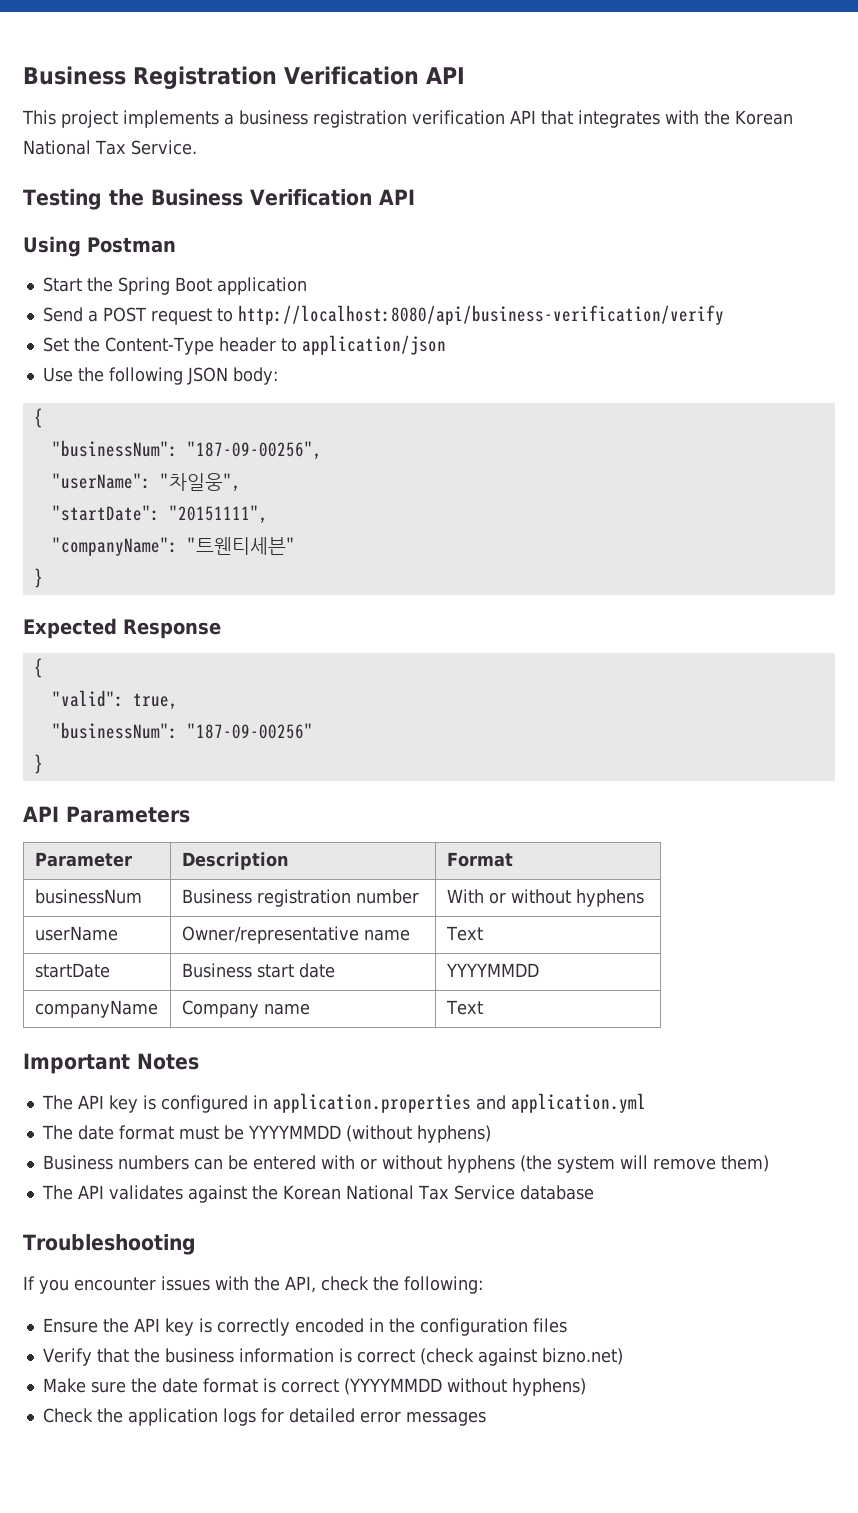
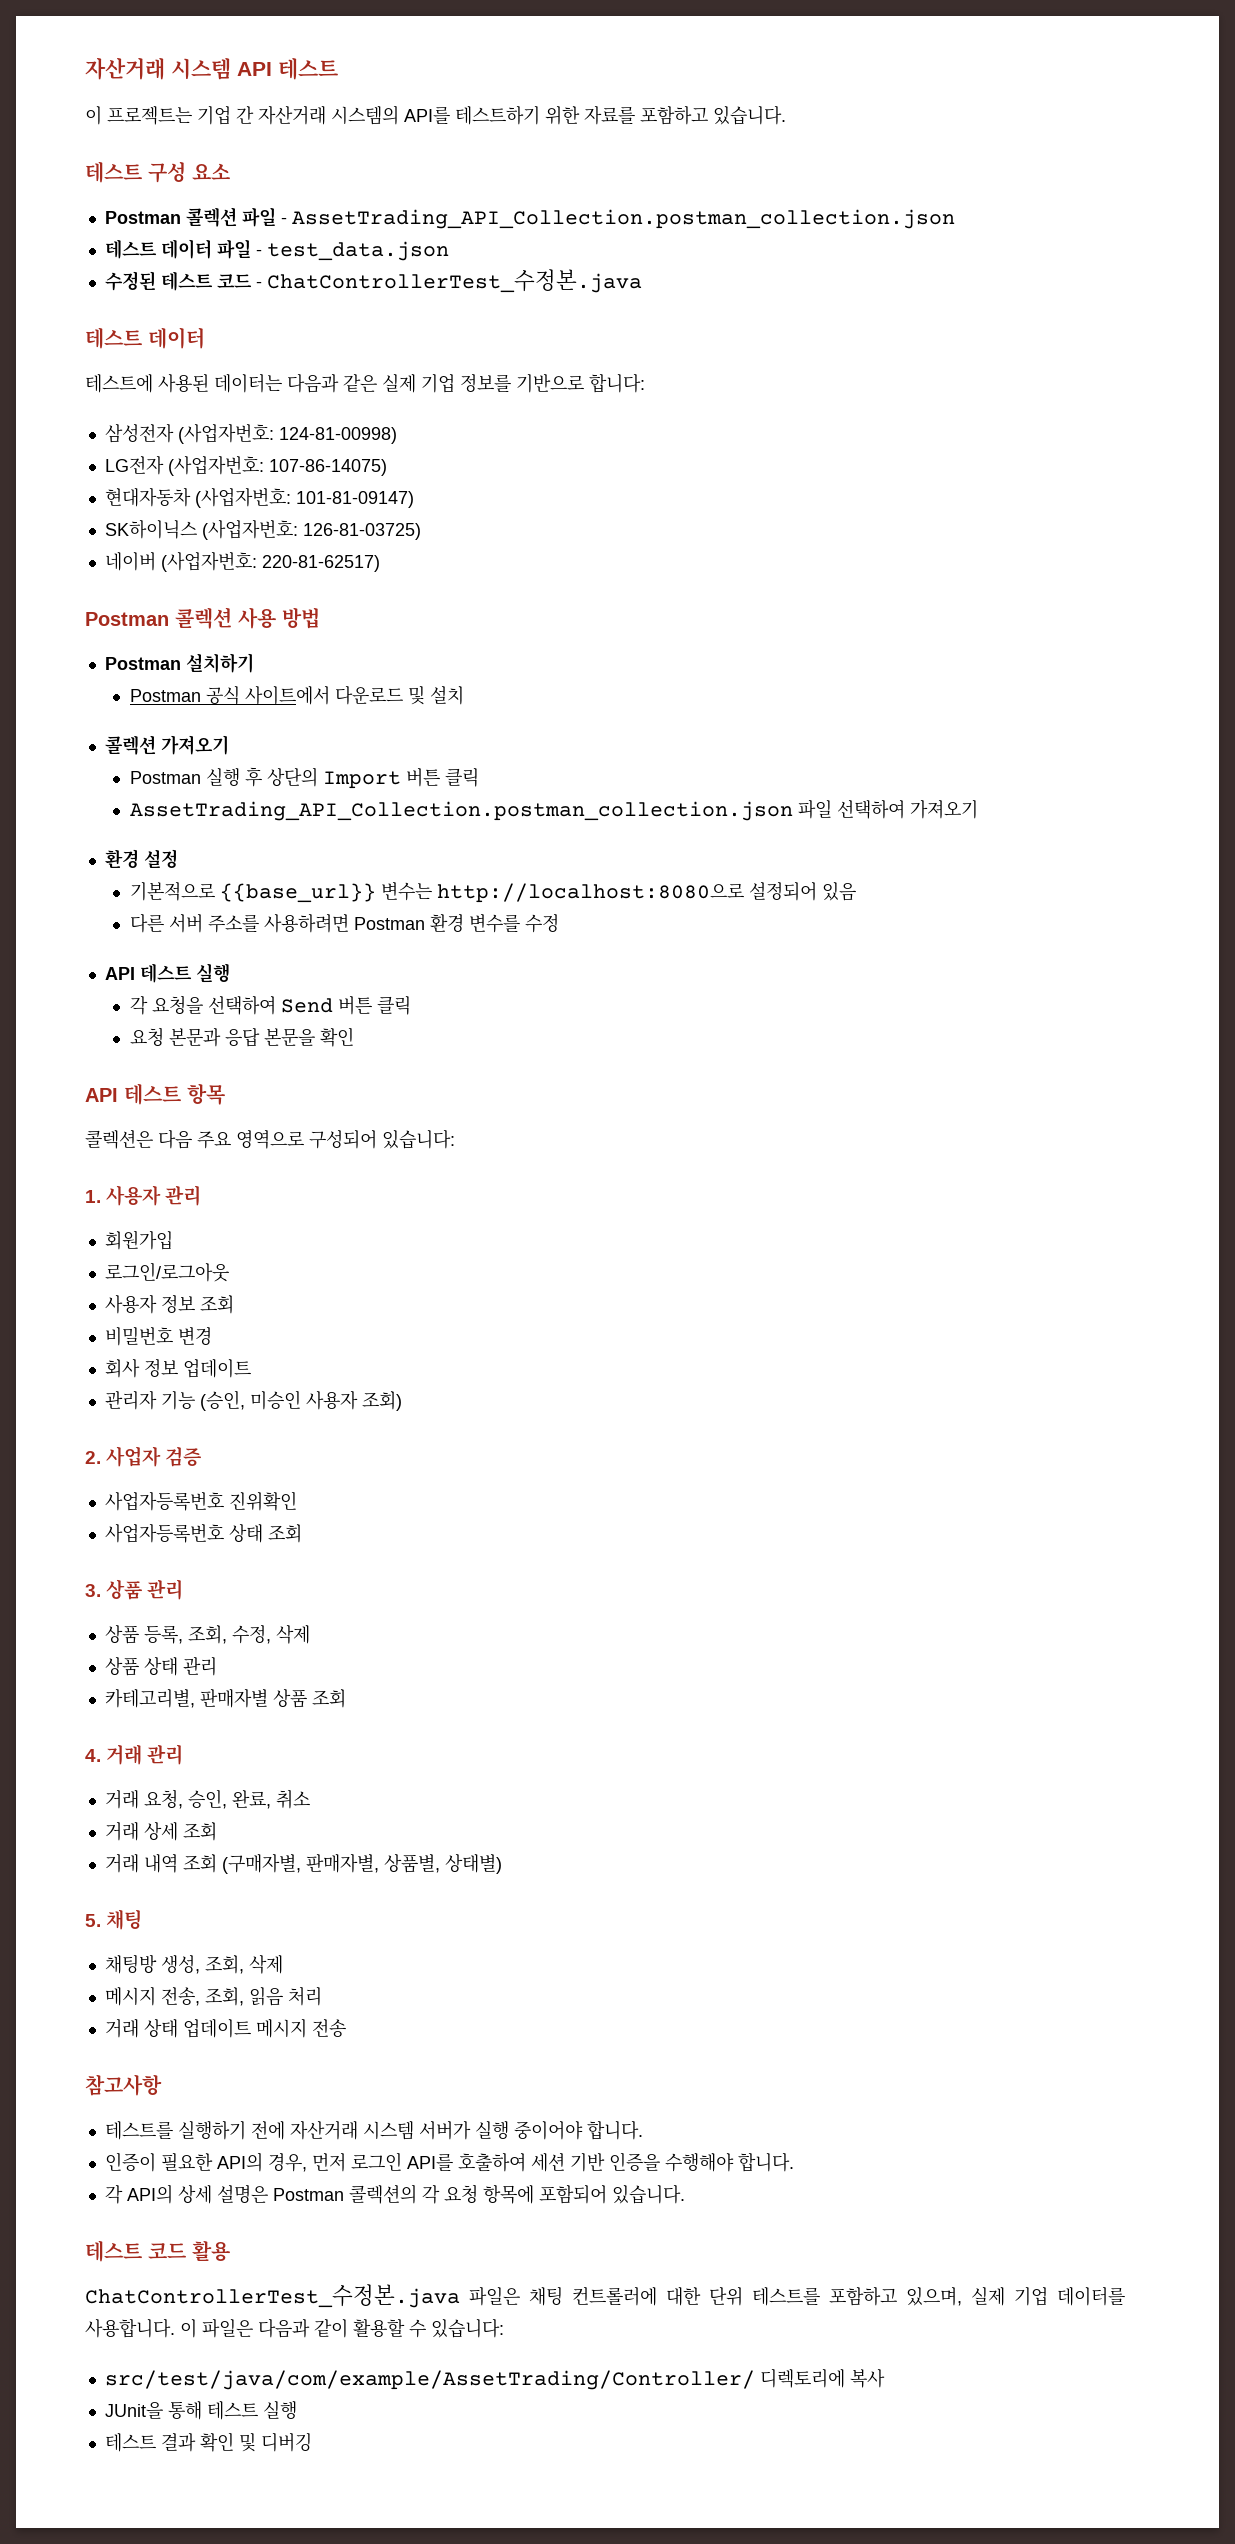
[23,66,465,89] [22,110,793,128] [23,140,197,155] [23,189,415,210] [23,236,176,257] [42,277,307,295] [42,305,724,325] [42,335,446,355] [42,367,278,385] [33,408,43,428] [51,440,322,460] [51,473,241,492] [51,505,268,524] [51,537,295,556] [33,568,43,588] [23,618,221,639] [33,658,43,678] [51,690,178,710] [51,722,313,739] [33,754,43,774] [23,806,190,823] [34,852,132,867] [181,852,289,870] [446,852,513,867] [34,889,142,904] [181,889,419,907] [446,889,644,907] [34,926,118,941] [181,926,410,944] [445,926,483,941] [34,963,110,978] [181,963,335,978] [445,963,539,977] [34,1000,158,1018] [181,1000,310,1018] [445,1000,483,1015] [23,1053,199,1074] [41,1093,646,1113] [41,1125,491,1143] [42,1155,769,1173] [41,1185,594,1203] [23,1234,196,1255] [23,1276,483,1294] [42,1318,567,1336] [42,1348,623,1366] [42,1378,586,1396] [42,1408,486,1426] Business Registration Verification API // This project implements a business registration verification API that integrates with the Korean National Tax Service. // Testing the Business Verification API // Using Postman // Start the Spring Boot application // Send a POST request to http://localhost:8080/api/business-verification/verify // Set the Content-Type header to application/json // Use the following JSON body: // { // "businessNum": "187-09-00256", // "userName": "차일웅", // "startDate": "20151111", // "companyName": "트웬티세븐" // } // Expected Response // { // "valid": true, // "businessNum": "187-09-00256" // } // API Parameters // Parameter | Description | Format // businessNum | Business registration number | With or without hyphens // userName | Owner/representative name | Text // startDate | Business start date | YYYYMMDD // companyName | Company name | Text // Important Notes // The API key is configured in application.properties and application.yml // The date format must be YYYYMMDD (without hyphens) // Business numbers can be entered with or without hyphens (the system will remove them) // The API validates against the Korean National Tax Service database // Troubleshooting // If you encounter issues with the API, check the following: // Ensure the API key is correctly encoded in the configuration files // Verify that the business information is correct (check against bizno.net) // Make sure the date format is correct (YYYYMMDD without hyphens) // Check the application logs for detailed error messages -> [85,57,338,80] [85,105,786,125] [85,161,230,183] [104,207,955,229] [104,239,449,261] [104,269,642,293] [85,327,205,349] [85,373,645,393] [104,423,397,444] [104,455,387,476] [104,487,414,508] [104,519,421,540] [104,551,380,572] [85,607,320,629] [104,653,254,673] [129,685,464,705] [104,735,229,755] [129,767,479,789] [129,799,978,821] [104,849,178,868] [129,882,856,903] [129,913,559,933] [104,963,230,983] [129,995,411,1015] [129,1027,354,1047] [85,1083,225,1105] [85,1129,455,1149] [85,1185,202,1206] [104,1230,173,1250] [104,1262,229,1282] [104,1294,234,1314] [104,1327,212,1346] [104,1359,251,1378] [104,1390,402,1411] [85,1446,203,1467] [104,1491,297,1511] [104,1523,302,1543] [85,1579,184,1600] [104,1625,310,1644] [104,1657,217,1676] [104,1688,346,1708] [85,1744,184,1765] [104,1789,310,1809] [104,1822,217,1841] [104,1853,502,1874] [85,1909,143,1930] [104,1954,283,1974] [104,1986,322,2006] [104,2018,346,2038] [85,2074,162,2096] [104,2120,643,2140] [104,2152,794,2172] [104,2184,685,2204] [85,2240,230,2262] [85,2284,1125,2308] [85,2318,504,2338] [104,2368,885,2390] [104,2401,297,2420] [104,2432,312,2452] 자산거래 시스템 API 테스트 // 이 프로젝트는 기업 간 자산거래 시스템의 API를 테스트하기 위한 자료를 포함하고 있습니다. // 테스트 구성 요소 // Postman 콜렉션 파일 - AssetTrading_API_Collection.postman_collection.json // 테스트 데이터 파일 - test_data.json // 수정된 테스트 코드 - ChatControllerTest_수정본.java // 테스트 데이터 // 테스트에 사용된 데이터는 다음과 같은 실제 기업 정보를 기반으로 합니다: // 삼성전자 (사업자번호: 124-81-00998) // LG전자 (사업자번호: 107-86-14075) // 현대자동차 (사업자번호: 101-81-09147) // SK하이닉스 (사업자번호: 126-81-03725) // 네이버 (사업자번호: 220-81-62517) // Postman 콜렉션 사용 방법 // Postman 설치하기 // Postman 공식 사이트에서 다운로드 및 설치 // 콜렉션 가져오기 // Postman 실행 후 상단의 Import 버튼 클릭 // AssetTrading_API_Collection.postman_collection.json 파일 선택하여 가져오기 // 환경 설정 // 기본적으로 {{base_url}} 변수는 http://localhost:8080으로 설정되어 있음 // 다른 서버 주소를 사용하려면 Postman 환경 변수를 수정 // API 테스트 실행 // 각 요청을 선택하여 Send 버튼 클릭 // 요청 본문과 응답 본문을 확인 // API 테스트 항목 // 콜렉션은 다음 주요 영역으로 구성되어 있습니다: // 1. 사용자 관리 // 회원가입 // 로그인/로그아웃 // 사용자 정보 조회 // 비밀번호 변경 // 회사 정보 업데이트 // 관리자 기능 (승인, 미승인 사용자 조회) // 2. 사업자 검증 // 사업자등록번호 진위확인 // 사업자등록번호 상태 조회 // 3. 상품 관리 // 상품 등록, 조회, 수정, 삭제 // 상품 상태 관리 // 카테고리별, 판매자별 상품 조회 // 4. 거래 관리 // 거래 요청, 승인, 완료, 취소 // 거래 상세 조회 // 거래 내역 조회 (구매자별, 판매자별, 상품별, 상태별) // 5. 채팅 // 채팅방 생성, 조회, 삭제 // 메시지 전송, 조회, 읽음 처리 // 거래 상태 업데이트 메시지 전송 // 참고사항 // 테스트를 실행하기 전에 자산거래 시스템 서버가 실행 중이어야 합니다. // 인증이 필요한 API의 경우, 먼저 로그인 API를 호출하여 세션 기반 인증을 수행해야 합니다. // 각 API의 상세 설명은 Postman 콜렉션의 각 요청 항목에 포함되어 있습니다. // 테스트 코드 활용 // ChatControllerTest_수정본.java 파일은 채팅 컨트롤러에 대한 단위 테스트를 포함하고 있으며, 실제 기업 데이터를 사용합니다. 이 파일은 다음과 같이 활용할 수 있습니다: // src/test/java/com/example/AssetTrading/Controller/ 디렉토리에 복사 // JUnit을 통해 테스트 실행 // 테스트 결과 확인 및 디버깅

